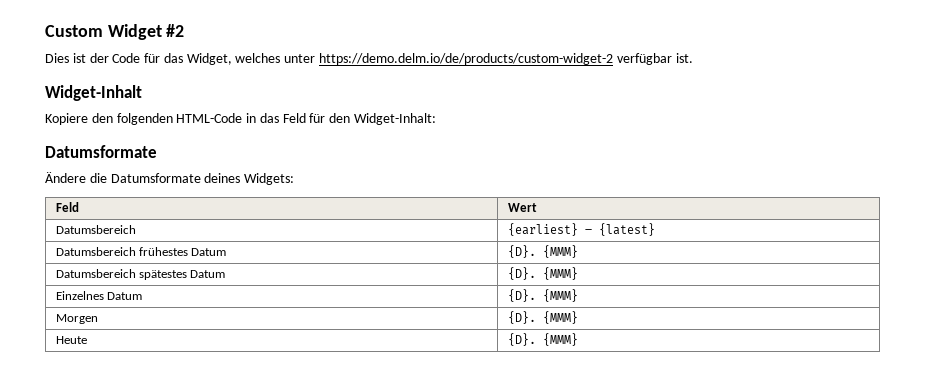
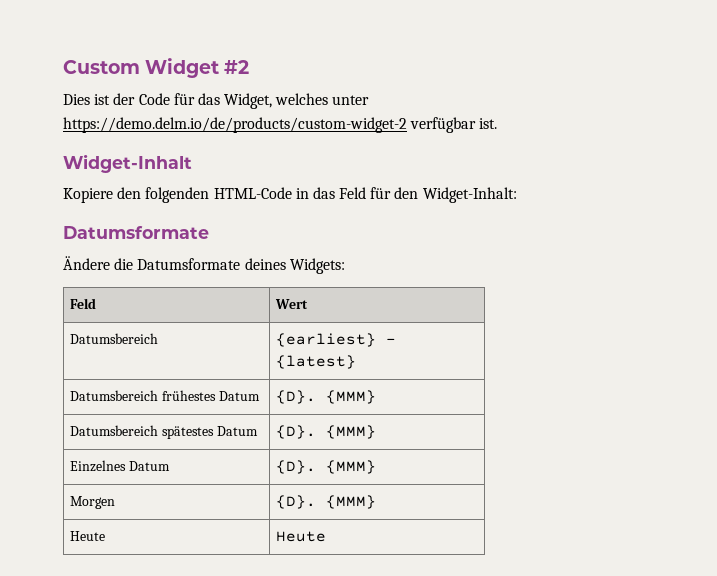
[507,333,578,346] {D}. {MMM} -> [276,531,327,542] Heute

